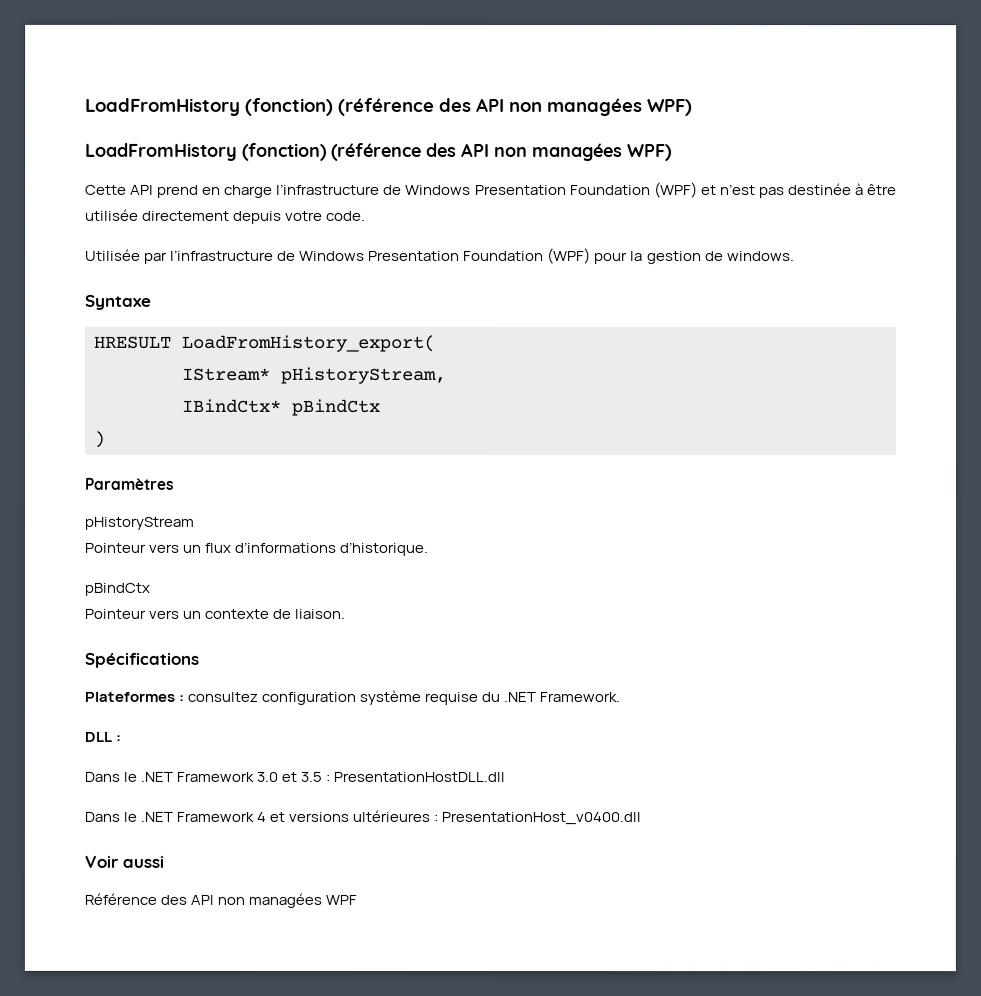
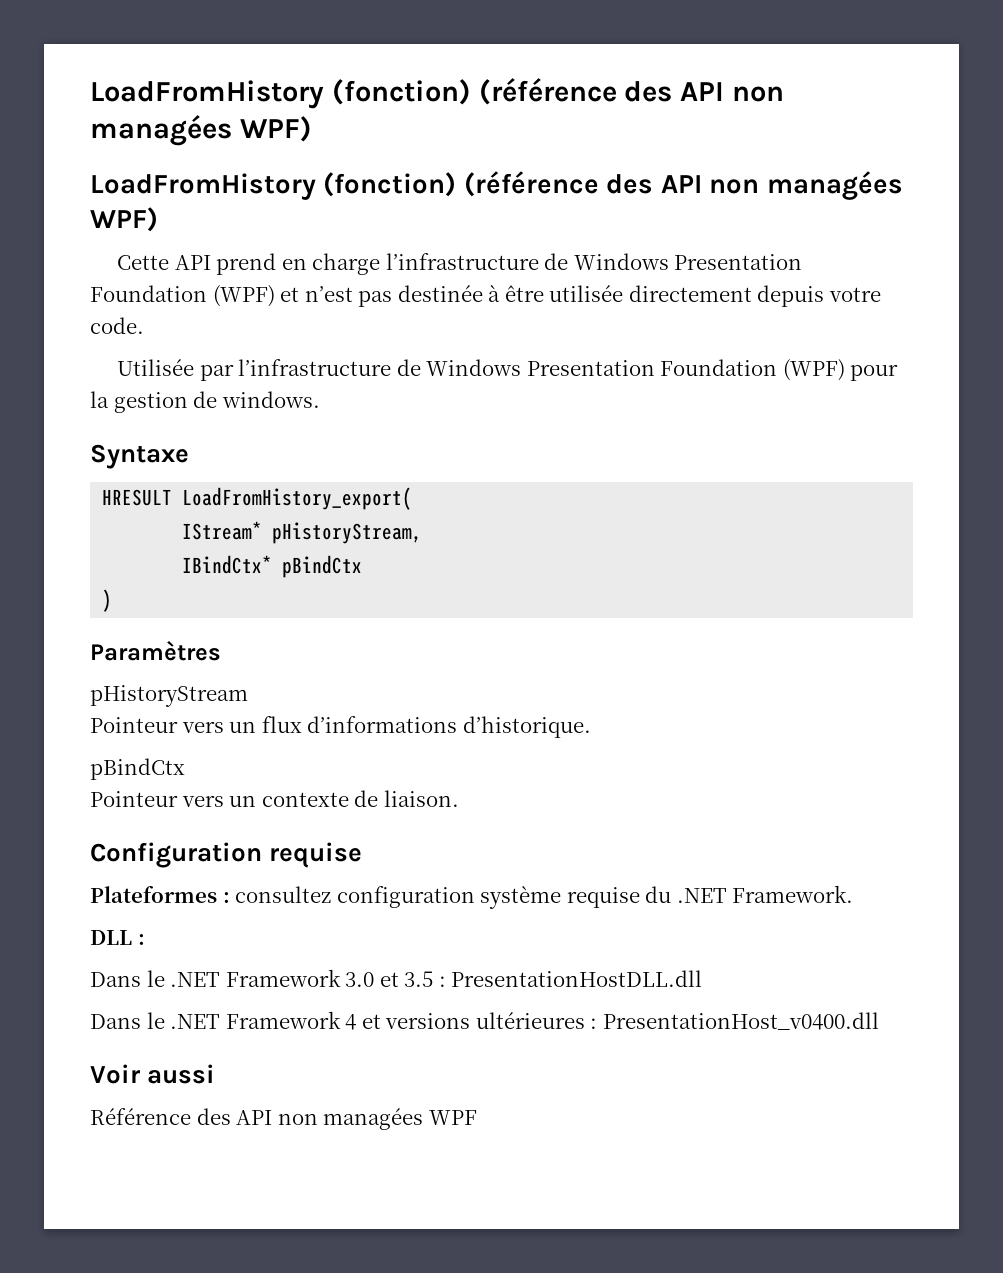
[84,652,199,668] Spécifications -> [90,842,363,868] Configuration requise

